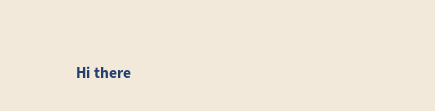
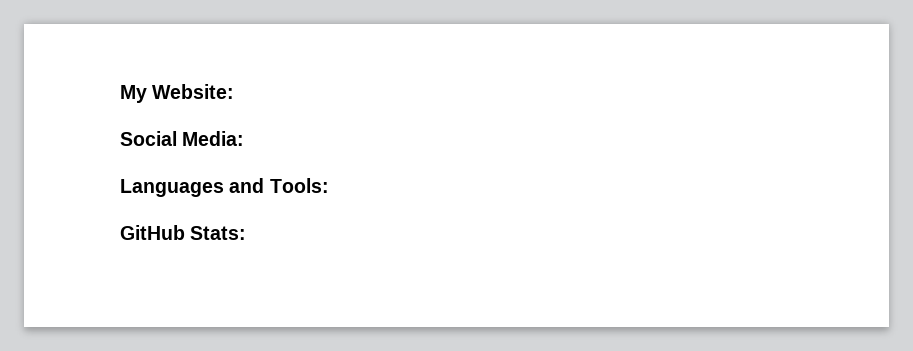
[76,66,132,78] Hi there -> [120,84,235,103] [120,131,245,146] [120,178,329,197] [120,225,247,240] My Website: // Social Media: // Languages and Tools: // GitHub Stats:

